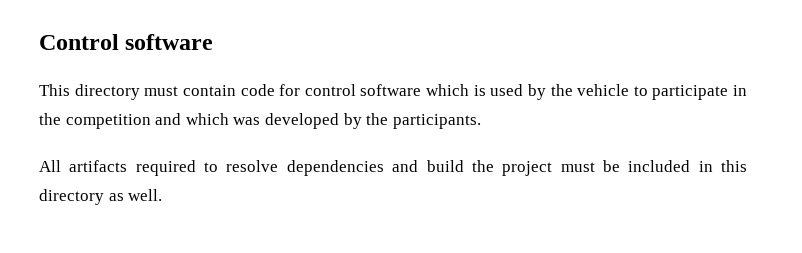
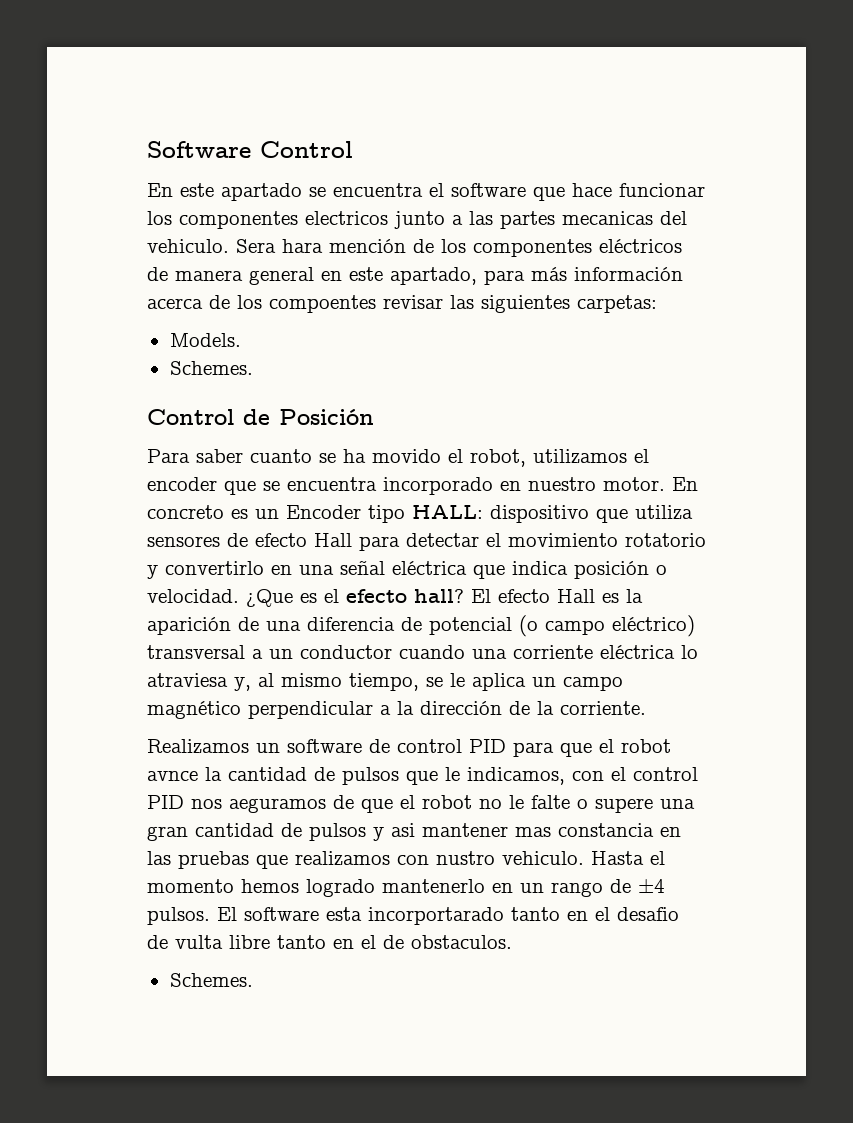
[39,34,214,50] [39,84,747,100] [39,113,481,129] [39,160,748,176] [39,189,163,205] Control software // This directory must contain code for control software which is used by the vehicle to participate in the competition and which was developed by the participants. // All artifacts required to resolve dependencies and build the project must be included in this directory as well. -> [147,141,353,158] [147,183,705,201] [147,211,687,229] [147,239,682,257] [147,267,683,285] [147,295,657,313] [169,333,241,347] [169,361,253,375] [147,409,374,425] [147,449,649,467] [147,477,698,495] [147,505,693,523] [147,533,706,551] [147,560,667,579] [147,589,643,607] [147,615,695,637] [147,645,698,659] [147,673,623,691] [147,701,646,719] [147,739,671,757] [147,767,698,785] [147,795,695,813] [147,823,681,841] [147,851,665,869] [147,879,665,897] [147,907,679,925] [147,935,512,949] [169,973,253,987] Software Control // En este apartado se encuentra el software que hace funcionar los componentes electricos junto a las partes mecanicas del vehiculo. Sera hara mención de los componentes eléctricos de manera general en este apartado, para más información acerca de los compoentes revisar las siguientes carpetas: // Models. // Schemes. // Control de Posición // Para saber cuanto se ha movido el robot, utilizamos el encoder que se encuentra incorporado en nuestro motor. En concreto es un Encoder tipo HALL: dispositivo que utiliza sensores de efecto Hall para detectar el movimiento rotatorio y convertirlo en una señal eléctrica que indica posición o velocidad. ¿Que es el efecto hall? El efecto Hall es la aparición de una diferencia de potencial (o campo eléctrico) transversal a un conductor cuando una corriente eléctrica lo atraviesa y, al mismo tiempo, se le aplica un campo magnético perpendicular a la dirección de la corriente. // Realizamos un software de control PID para que el robot avnce la cantidad de pulsos que le indicamos, con el control PID nos aeguramos de que el robot no le falte o supere una gran cantidad de pulsos y asi mantener mas constancia en las pruebas que realizamos con nustro vehiculo. Hasta el momento hemos logrado mantenerlo en un rango de ±4 pulsos. El software esta incorportarado tanto en el desafio de vulta libre tanto en el de obstaculos. // Schemes.

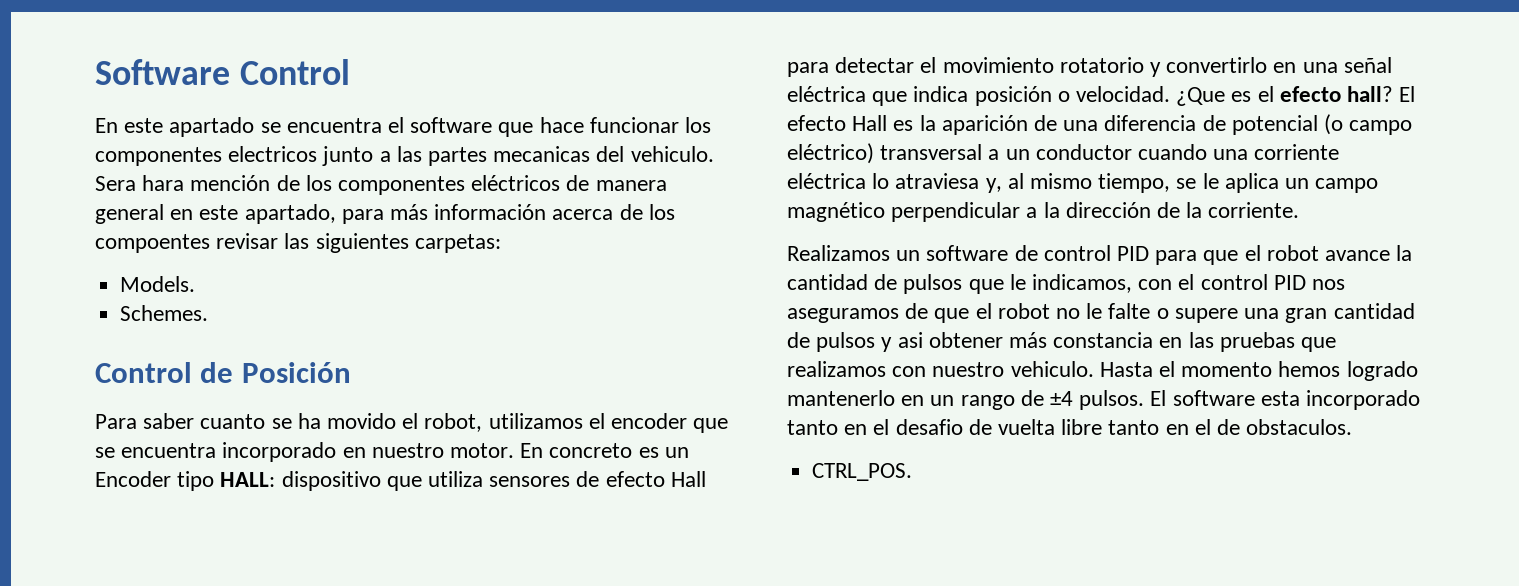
[147,771,198,781] avnce -> [1325,250,1391,261] avance
[229,798,326,813] aeguramos -> [787,308,899,323] aseguramos
[422,823,551,837] mantener mas -> [928,332,1048,348] obtener más
[436,851,495,865] nustro -> [932,362,1005,377] nuestro
[368,907,504,925] incorportarado -> [1306,390,1421,410] incorporado
[175,935,223,949] vulta -> [998,419,1056,435] vuelta
[169,973,253,987] Schemes. -> [812,463,913,481] CTRL_POS.

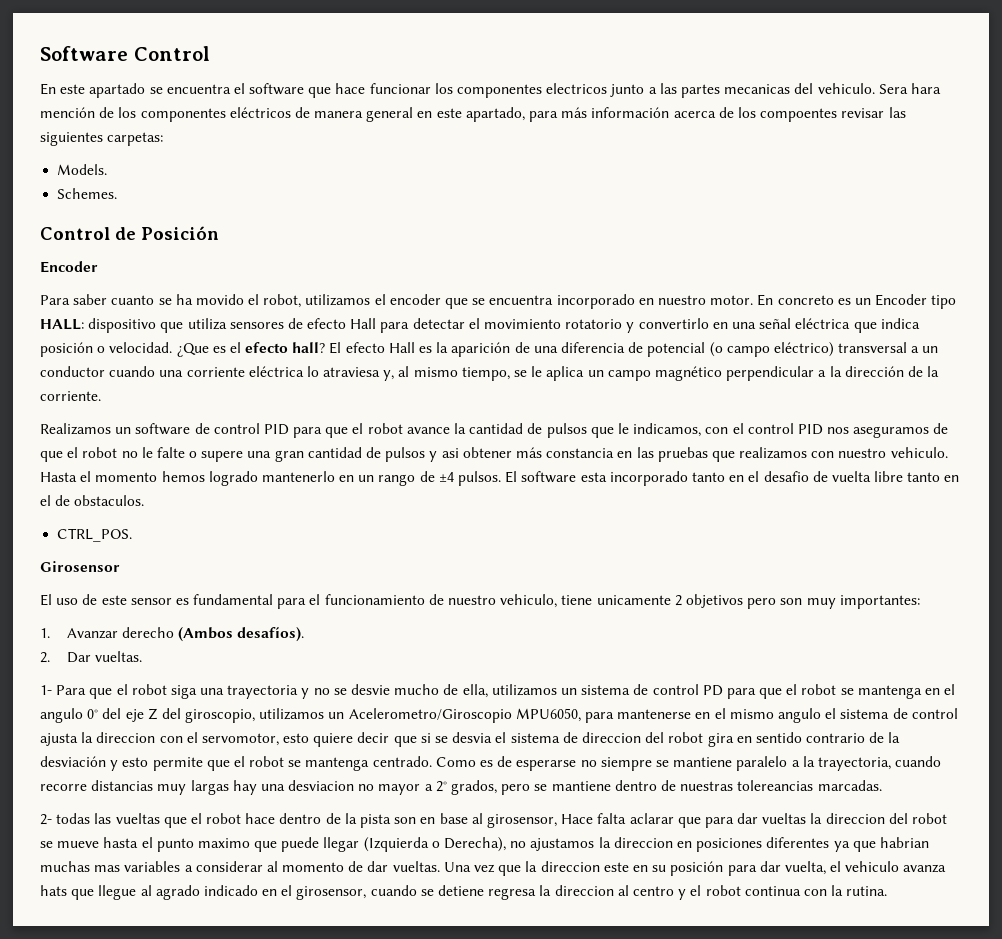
(351, 372) none -> [40,261,98,273] // Encoder
(913, 472) none -> [40,561,120,572] [40,594,920,609] [40,627,305,642] [40,651,142,663] [40,684,956,699] [40,708,958,723] [40,732,901,747] [40,756,942,771] [40,780,882,795] [40,813,947,828] [40,837,929,852] [40,861,947,876] [40,885,888,900] // Girosensor // El uso de este sensor es fundamental para el funcionamiento de nuestro vehiculo, tiene unicamente 2 objetivos pero son muy importantes: // 1. Avanzar derecho (Ambos desafíos). // 2. Dar vueltas. // 1- Para que el robot siga una trayectoria y no se desvie mucho de ella, utilizamos un sistema de control PD para que el robot se mantenga en el angulo 0° del eje Z del giroscopio, utilizamos un Acelerometro/Giroscopio MPU6050, para mantenerse en el mismo angulo el sistema de control ajusta la direccion con el servomotor, esto quiere decir que si se desvia el sistema de direccion del robot gira en sentido contrario de la desviación y esto permite que el robot se mantenga centrado. Como es de esperarse no siempre se mantiene paralelo a la trayectoria, cuando recorre distancias muy largas hay una desviacion no mayor a 2° grados, pero se mantiene dentro de nuestras tolereancias marcadas. // 2- todas las vueltas que el robot hace dentro de la pista son en base al girosensor, Hace falta aclarar que para dar vueltas la direccion del robot se mueve hasta el punto maximo que puede llegar (Izquierda o Derecha), no ajustamos la direccion en posiciones diferentes ya que habrian muchas mas variables a considerar al momento de dar vueltas. Una vez que la direccion este en su posición para dar vuelta, el vehiculo avanza hats que llegue al agrado indicado en el girosensor, cuando se detiene regresa la direccion al centro y el robot continua con la rutina.

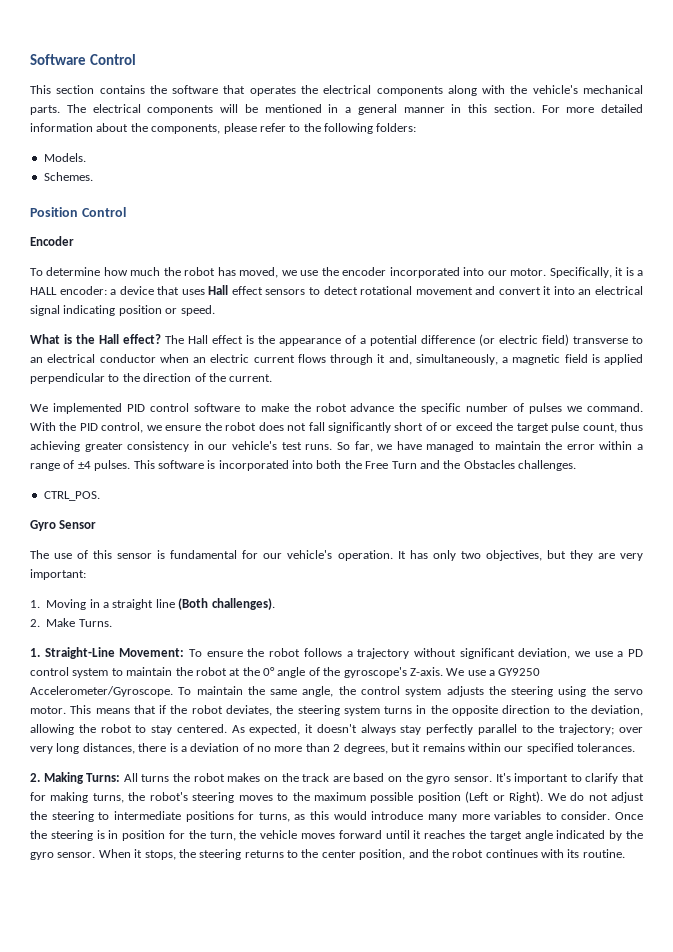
[40,83,941,98] [40,107,906,122] [40,132,164,146] En este apartado se encuentra el software que hace funcionar los componentes electricos junto a las partes mecanicas del vehiculo. Sera hara mención de los componentes eléctricos de manera general en este apartado, para más información acerca de los compoentes revisar las siguientes carpetas: -> [30,85,643,96] [30,104,643,115] [30,123,417,134] This section contains the software that operates the electrical components along with the vehicle's mechanical parts. The electrical components will be mentioned in a general manner in this section. For more detailed information about the components, please refer to the following folders:
[40,226,219,240] Control de Posición -> [30,207,126,217] Position Control
[40,294,957,309] [40,318,920,333] [40,342,939,357] [40,366,940,381] [40,391,101,401] [40,423,949,438] [40,447,948,462] [40,471,960,486] [40,495,145,506] [57,528,133,542] [40,561,120,572] [40,594,920,609] [40,627,305,642] [40,651,142,663] [40,684,956,699] [40,708,958,723] [40,732,901,747] [40,756,942,771] [40,780,882,795] [40,813,947,828] [40,837,929,852] [40,861,947,876] [40,885,888,900] Para saber cuanto se ha movido el robot, utilizamos el encoder que se encuentra incorporado en nuestro motor. En concreto es un Encoder tipo HALL: dispositivo que utiliza sensores de efecto Hall para detectar el movimiento rotatorio y convertirlo en una señal eléctrica que indica posición o velocidad. ¿Que es el efecto hall? El efecto Hall es la aparición de una diferencia de potencial (o campo eléctrico) transversal a un conductor cuando una corriente eléctrica lo atraviesa y, al mismo tiempo, se le aplica un campo magnético perpendicular a la dirección de la corriente. // Realizamos un software de control PID para que el robot avance la cantidad de pulsos que le indicamos, con el control PID nos aseguramos de que el robot no le falte o supere una gran cantidad de pulsos y asi obtener más constancia en las pruebas que realizamos con nuestro vehiculo. Hasta el momento hemos logrado mantenerlo en un rango de ±4 pulsos. El software esta incorporado tanto en el desafio de vuelta libre tanto en el de obstaculos. // CTRL_POS. // Girosensor // El uso de este sensor es fundamental para el funcionamiento de nuestro vehiculo, tiene unicamente 2 objetivos pero son muy importantes: // 1. Avanzar derecho (Ambos desafíos). // 2. Dar vueltas. // 1- Para que el robot siga una trayectoria y no se desvie mucho de ella, utilizamos un sistema de control PD para que el robot se mantenga en el angulo 0° del eje Z del giroscopio, utilizamos un Acelerometro/Giroscopio MPU6050, para mantenerse en el mismo angulo el sistema de control ajusta la direccion con el servomotor, esto quiere decir que si se desvia el sistema de direccion del robot gira en sentido contrario de la desviación y esto permite que el robot se mantenga centrado. Como es de esperarse no siempre se mantiene paralelo a la trayectoria, cuando recorre distancias muy largas hay una desviacion no mayor a 2° grados, pero se mantiene dentro de nuestras tolereancias marcadas. // 2- todas las vueltas que el robot hace dentro de la pista son en base al girosensor, Hace falta aclarar que para dar vueltas la direccion del robot se mueve hasta el punto maximo que puede llegar (Izquierda o Derecha), no ajustamos la direccion en posiciones diferentes ya que habrian muchas mas variables a considerar al momento de dar vueltas. Una vez que la direccion este en su posición para dar vuelta, el vehiculo avanza hats que llegue al agrado indicado en el girosensor, cuando se detiene regresa la direccion al centro y el robot continua con la rutina. -> [30,267,644,278] [30,285,643,295] [30,305,215,316] [30,334,643,346] [30,354,643,365] [30,373,273,384] [30,403,643,414] [30,422,643,433] [30,441,643,452] [30,460,576,471] [43,491,100,501] [30,520,97,531] [30,550,643,561] [30,569,86,580] [30,598,275,610] [30,618,112,627] [30,647,643,659] [30,667,541,678] [30,686,644,697] [30,705,643,716] [30,724,643,735] [30,743,636,754] [30,772,644,784] [30,791,645,803] [30,811,643,822] [30,830,643,841] [30,849,625,860] To determine how much the robot has moved, we use the encoder incorporated into our motor. Specifically, it is a HALL encoder: a device that uses Hall effect sensors to detect rotational movement and convert it into an electrical signal indicating position or speed. // What is the Hall effect? The Hall effect is the appearance of a potential difference (or electric field) transverse to an electrical conductor when an electric current flows through it and, simultaneously, a magnetic field is applied perpendicular to the direction of the current. // We implemented PID control software to make the robot advance the specific number of pulses we command. With the PID control, we ensure the robot does not fall significantly short of or exceed the target pulse count, thus achieving greater consistency in our vehicle's test runs. So far, we have managed to maintain the error within a range of ±4 pulses. This software is incorporated into both the Free Turn and the Obstacles challenges. // CTRL_POS. // Gyro Sensor // The use of this sensor is fundamental for our vehicle's operation. It has only two objectives, but they are very important: // 1. Moving in a straight line (Both challenges). // 2. Make Turns. // 1. Straight-Line Movement: To ensure the robot follows a trajectory without significant deviation, we use a PD control system to maintain the robot at the 0° angle of the gyroscope's Z-axis. We use a GY9250 Accelerometer/Gyroscope. To maintain the same angle, the control system adjusts the steering using the servo motor. This means that if the robot deviates, the steering system turns in the opposite direction to the deviation, allowing the robot to stay centered. As expected, it doesn't always stay perfectly parallel to the trajectory; over very long distances, there is a deviation of no more than 2 degrees, but it remains within our specified tolerances. // 2. Making Turns: All turns the robot makes on the track are based on the gyro sensor. It's important to clarify that for making turns, the robot's steering moves to the maximum possible position (Left or Right). We do not adjust the steering to intermediate positions for turns, as this would introduce many more variables to consider. Once the steering is in position for the turn, the vehicle moves forward until it reaches the target angle indicated by the gyro sensor. When it stops, the steering returns to the center position, and the robot continues with its routine.

